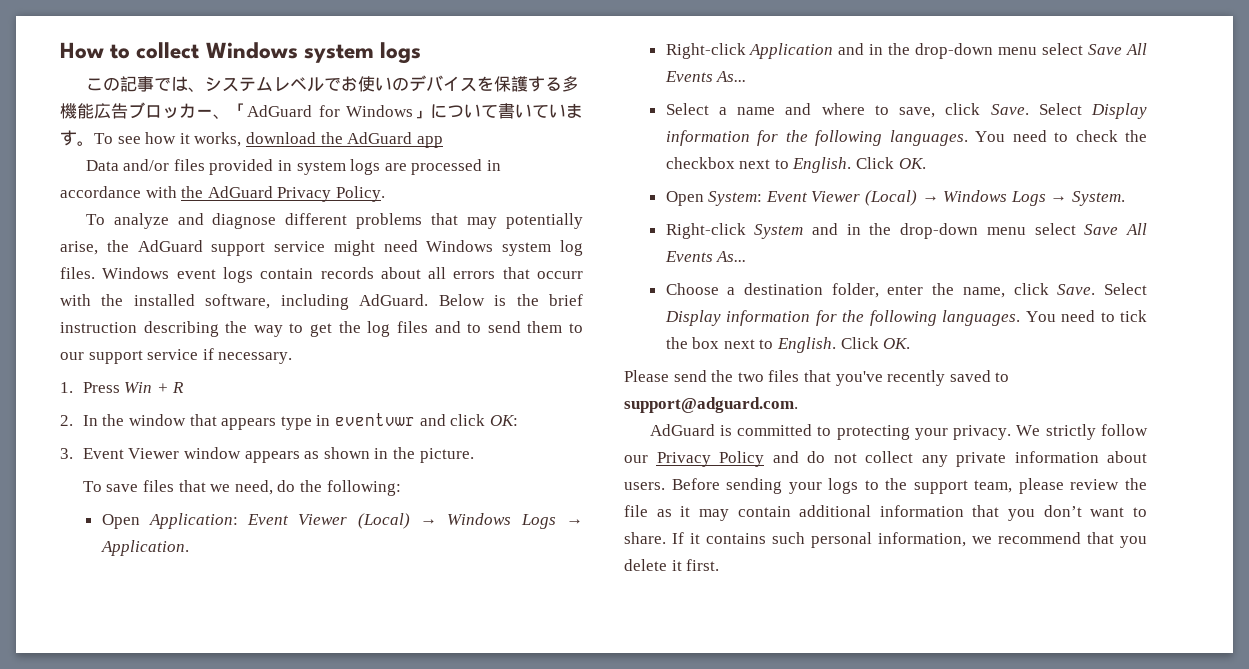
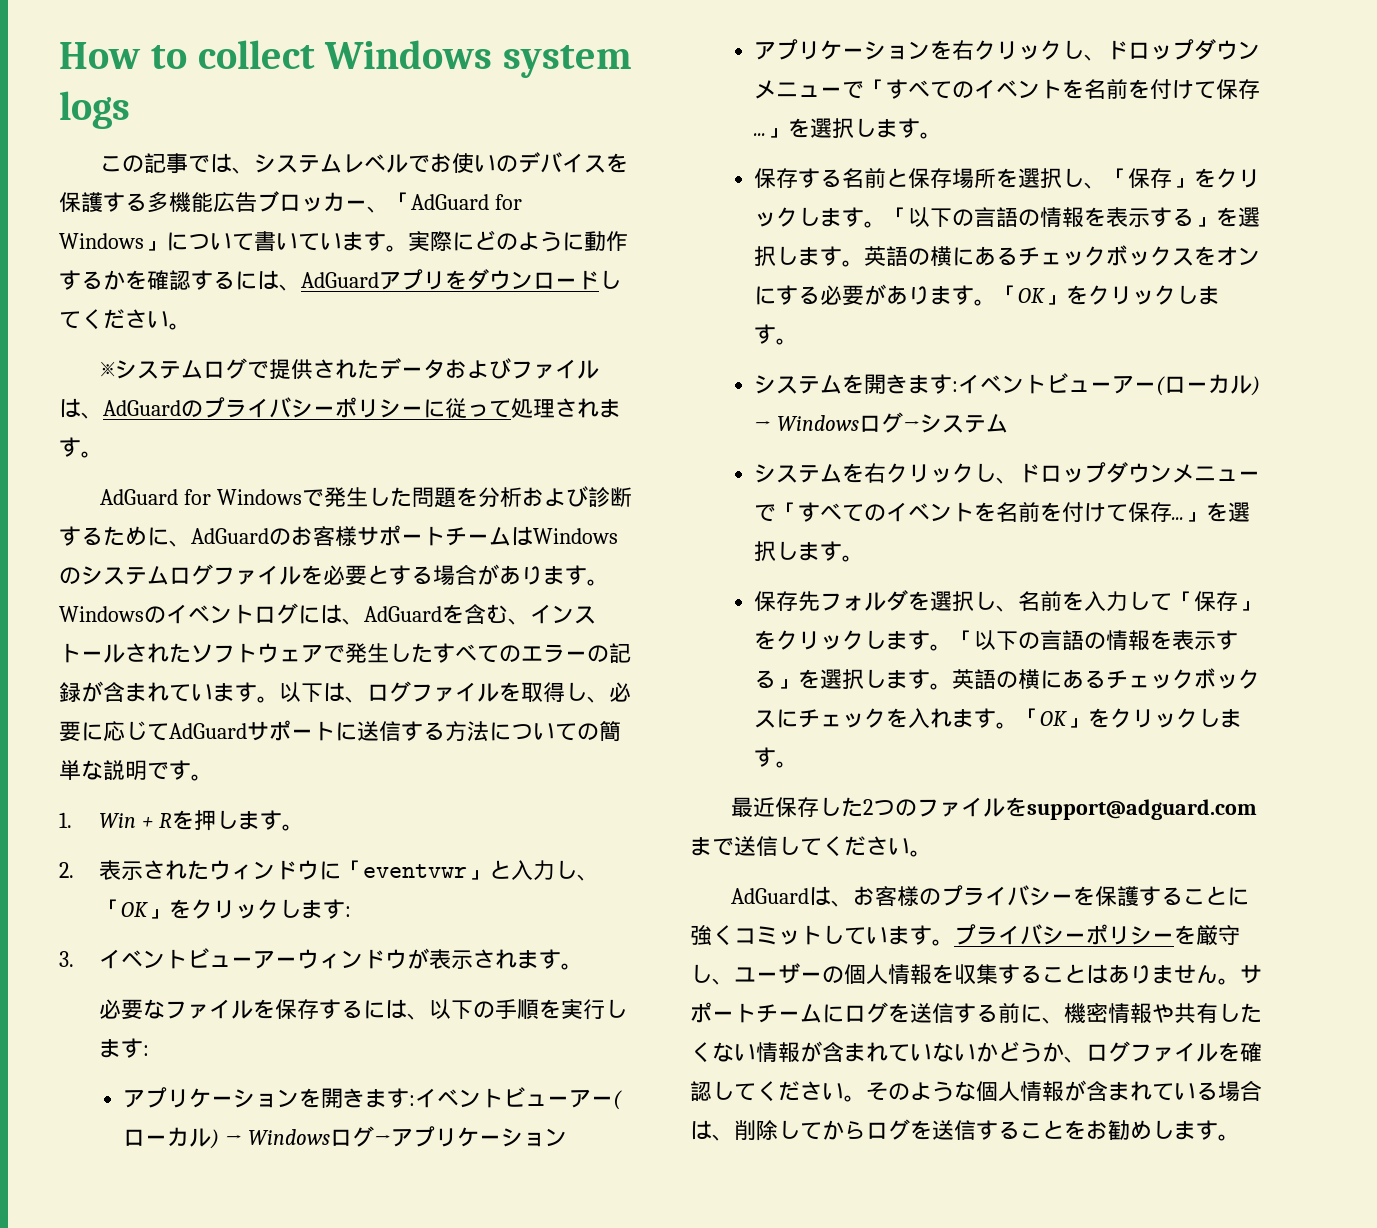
[94,132,443,148] [85,159,501,175] [60,186,385,202] [85,213,583,229] [60,240,583,256] [60,267,583,283] [60,294,583,310] [60,321,584,337] [60,348,293,364] To see how it works, download the AdGuard app // Data and/or files provided in system logs are processed in accordance with the AdGuard Privacy Policy. // To analyze and diagnose different problems that may potentially arise, the AdGuard support service might need Windows system log files. Windows event logs contain records about all errors that occurr with the installed software, including AdGuard. Below is the brief instruction describing the way to get the log files and to send them to our support service if necessary. -> [408,230,628,252] [59,269,621,291] [59,309,191,330] [99,358,599,380] [59,397,621,419] [59,437,103,458] [99,486,632,508] [59,525,618,547] [59,564,609,586] [59,603,596,625] [59,643,631,664] [59,681,631,703] [59,720,621,742] [59,760,213,781] 実際にどのように動作するかを確認するには、AdGuardアプリをダウンロードしてください。 // ※システムログで提供されたデータおよびファイルは、AdGuardのプライバシーポリシーに従って処理されます。 // AdGuard for Windowsで発生した問題を分析および診断するために、AdGuardのお客様サポートチームはWindowsのシステムログファイルを必要とする場合があります。Windowsのイベントログには、AdGuardを含む、インストールされたソフトウェアで発生したすべてのエラーの記録が含まれています。以下は、ログファイルを取得し、必要に応じてAdGuardサポートに送信する方法についての簡単な説明です。
[82,382,120,393] Press -> (72, 820) none
[60,413,518,430] [60,447,474,463] [82,480,401,496] [101,513,583,529] [100,540,189,556] [665,43,1148,59] [664,71,747,82] [665,103,1147,119] [665,130,1147,146] [665,157,926,173] [665,190,1125,206] [665,223,1147,239] [664,251,747,262] [665,283,1147,298] [664,310,1147,326] [665,337,911,353] [624,370,1010,386] [624,397,798,413] [649,424,1148,440] [624,451,1147,467] [624,478,1147,494] [624,505,1147,521] [624,532,1147,548] [624,559,720,571] // 2. In the window that appears type in eventvwr and click OK: // 3. Event Viewer window appears as shown in the picture. // To save files that we need, do the following: // Open Application: Event Viewer (Local) → Windows Logs → Application. // Right-click Application and in the drop-down menu select Save All Events As... // Select a name and where to save, click Save. Select Display information for the following languages. You need to check the checkbox next to English. Click OK. // Open System: Event Viewer (Local) → Windows Logs → System. // Right-click System and in the drop-down menu select Save All Events As... // Choose a destination folder, enter the name, click Save. Select Display information for the following languages. You need to tick the box next to English. Click OK. // Please send the two files that you've recently saved to support@adguard.com. // AdGuard is committed to protecting your privacy. We strictly follow our Privacy Policy and do not collect any private information about users. Before sending your logs to the support team, please review the file as it may contain additional information that you don’t want to share. If it contains such personal information, we recommend that you delete it first. -> [172,810,305,831] [59,860,600,881] [99,899,352,919] [59,948,584,970] [99,999,628,1020] [99,1038,150,1058] [123,1087,623,1110] [123,1126,568,1149] [754,39,1261,61] [754,78,1261,99] [754,118,943,139] [754,167,1261,189] [754,207,1261,228] [754,245,1261,267] [754,284,1221,306] [754,324,799,345] [754,373,1261,396] [754,412,1009,433] [754,462,1261,484] [754,501,1251,522] [754,541,865,562] [754,590,1261,612] [754,630,1239,651] [754,668,1261,690] [754,708,1243,729] [754,747,799,768] [730,797,1257,820] [690,836,932,857] [730,885,1249,907] [690,924,1240,946] [690,963,1262,985] [690,1002,1262,1024] [690,1041,1262,1063] [690,1080,1262,1102] [690,1119,1240,1141] を押します。 // 2.表示されたウィンドウに「eventvwr」と入力し、「OK」をクリックします: // 3.イベントビューアーウィンドウが表示されます。 // 必要なファイルを保存するには、以下の手順を実行します: // アプリケーションを開きます:イベントビューアー(ローカル) → Windowsログ→アプリケーション // アプリケーションを右クリックし、ドロップダウンメニューで「すべてのイベントを名前を付けて保存...」を選択します。 // 保存する名前と保存場所を選択し、「保存」をクリックします。「以下の言語の情報を表示する」を選択します。英語の横にあるチェックボックスをオンにする必要があります。「OK」をクリックします。 // システムを開きます:イベントビューアー(ローカル) → Windowsログ→システム // システムを右クリックし、ドロップダウンメニューで「すべてのイベントを名前を付けて保存...」を選択します。 // 保存先フォルダを選択し、名前を入力して「保存」をクリックします。「以下の言語の情報を表示する」を選択します。英語の横にあるチェックボックスにチェックを入れます。「OK」をクリックします。 // 最近保存した2つのファイルをsupport@adguard.comまで送信してください。 // AdGuardは、お客様のプライバシーを保護することに強くコミットしています。プライバシーポリシーを厳守し、ユーザーの個人情報を収集することはありません。サポートチームにログを送信する前に、機密情報や共有したくない情報が含まれていないかどうか、ログファイルを確認してください。そのような個人情報が含まれている場合は、削除してからログを送信することをお勧めします。

